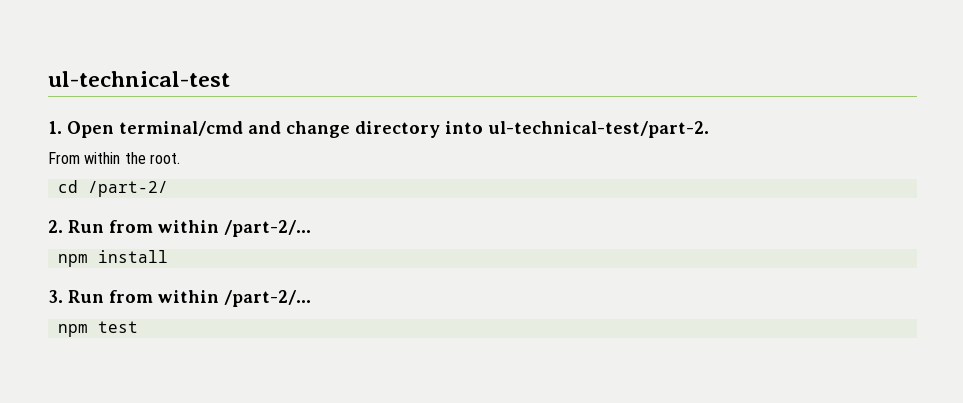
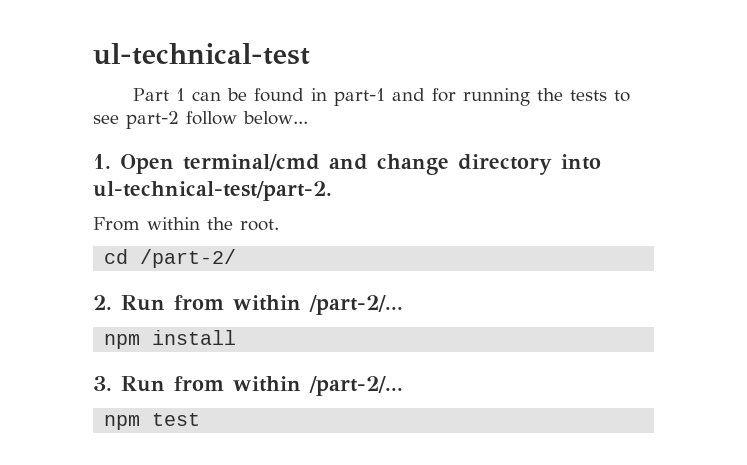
(230, 79) none -> [132,88,630,106] [93,111,308,129] // Part 1 can be found in part-1 and for running the tests to see part-2 follow below...

